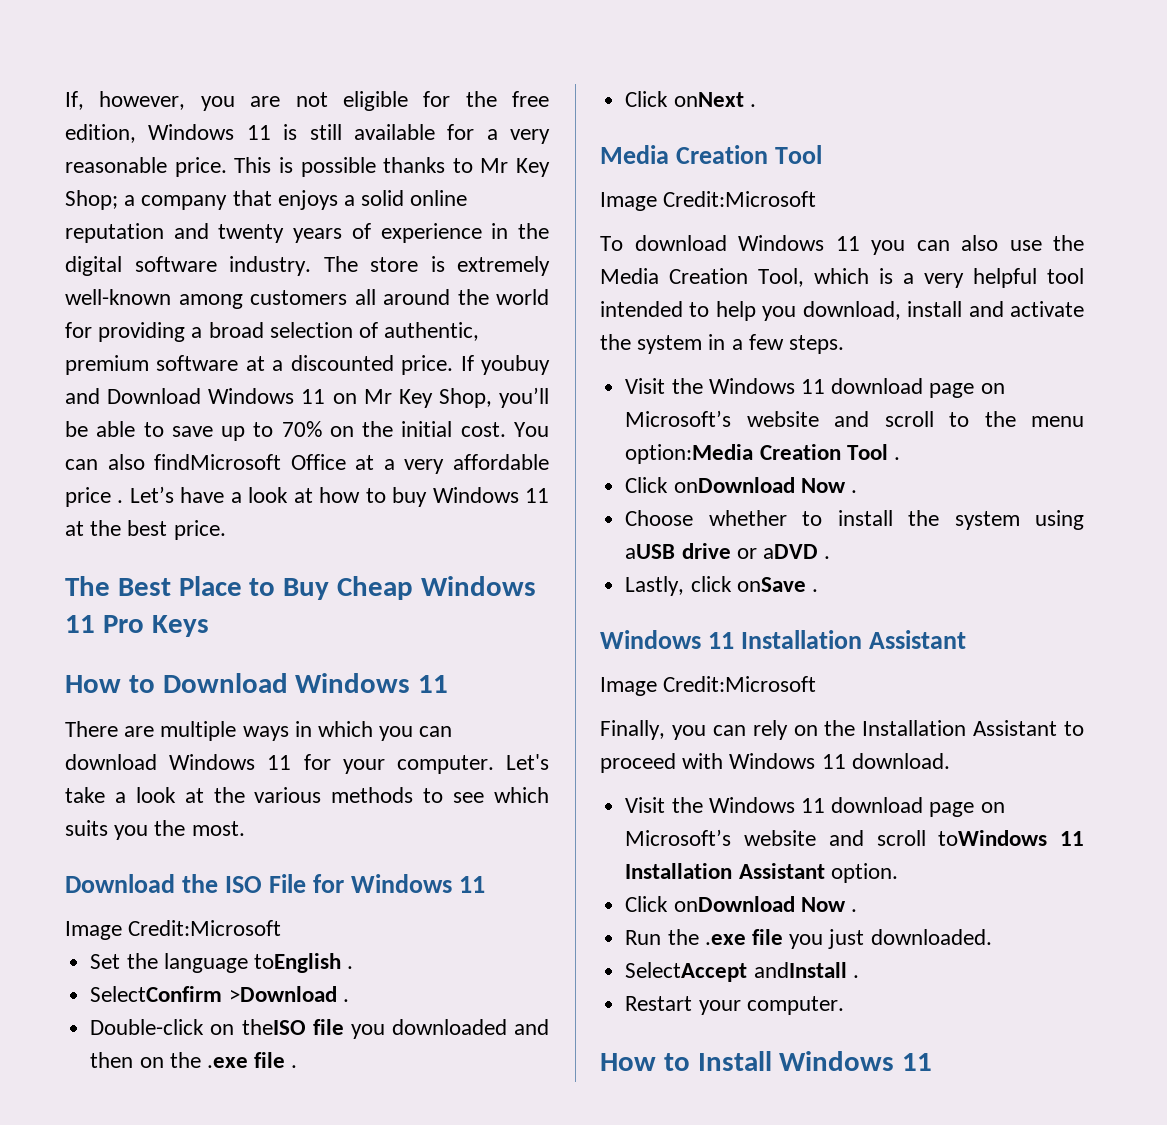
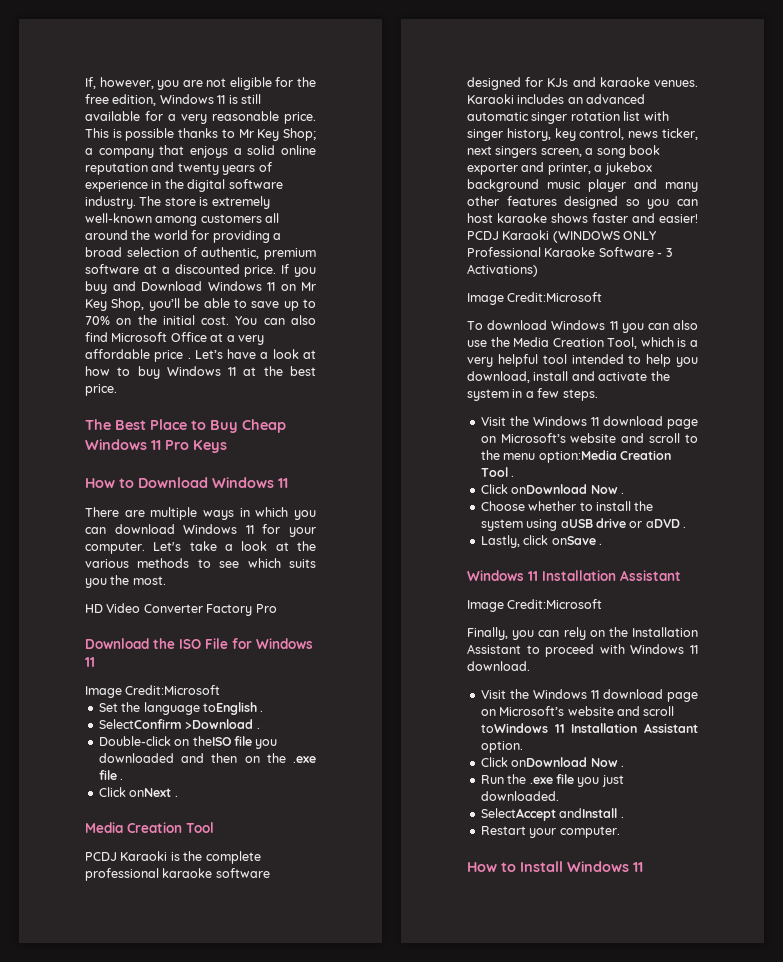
[481,355,550,375] youbuy -> [294,267,316,277] [85,281,107,294] you buy
[154,454,282,470] findMicrosoft -> [85,332,168,342] find Microsoft
(245, 828) none -> [85,603,277,616] // HD Video Converter Factory Pro
(823, 154) none -> [85,851,261,864] [85,868,270,881] [467,77,698,90] [467,94,646,104] [467,111,669,124] [467,128,698,141] [467,145,660,158] [467,162,652,175] [467,179,698,192] [467,196,698,209] [467,213,698,223] [467,230,658,243] [467,247,673,257] [467,264,538,277] // PCDJ Karaoki is the complete professional karaoke software designed for KJs and karaoke venues. Karaoki includes an advanced automatic singer rotation list with singer history, key control, news ticker, next singers screen, a song book exporter and printer, a jukebox background music player and many other features designed so you can host karaoke shows faster and easier! PCDJ Karaoki (WINDOWS ONLY Professional Karaoke Software - 3 Activations)

